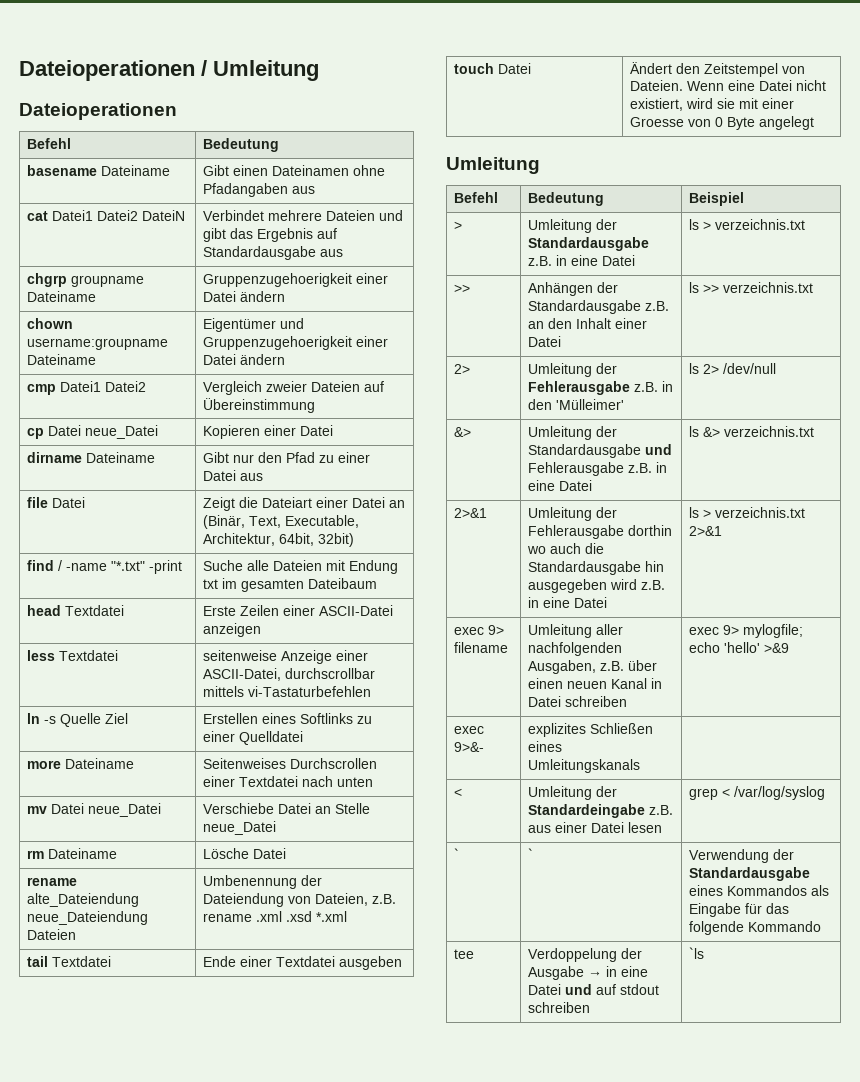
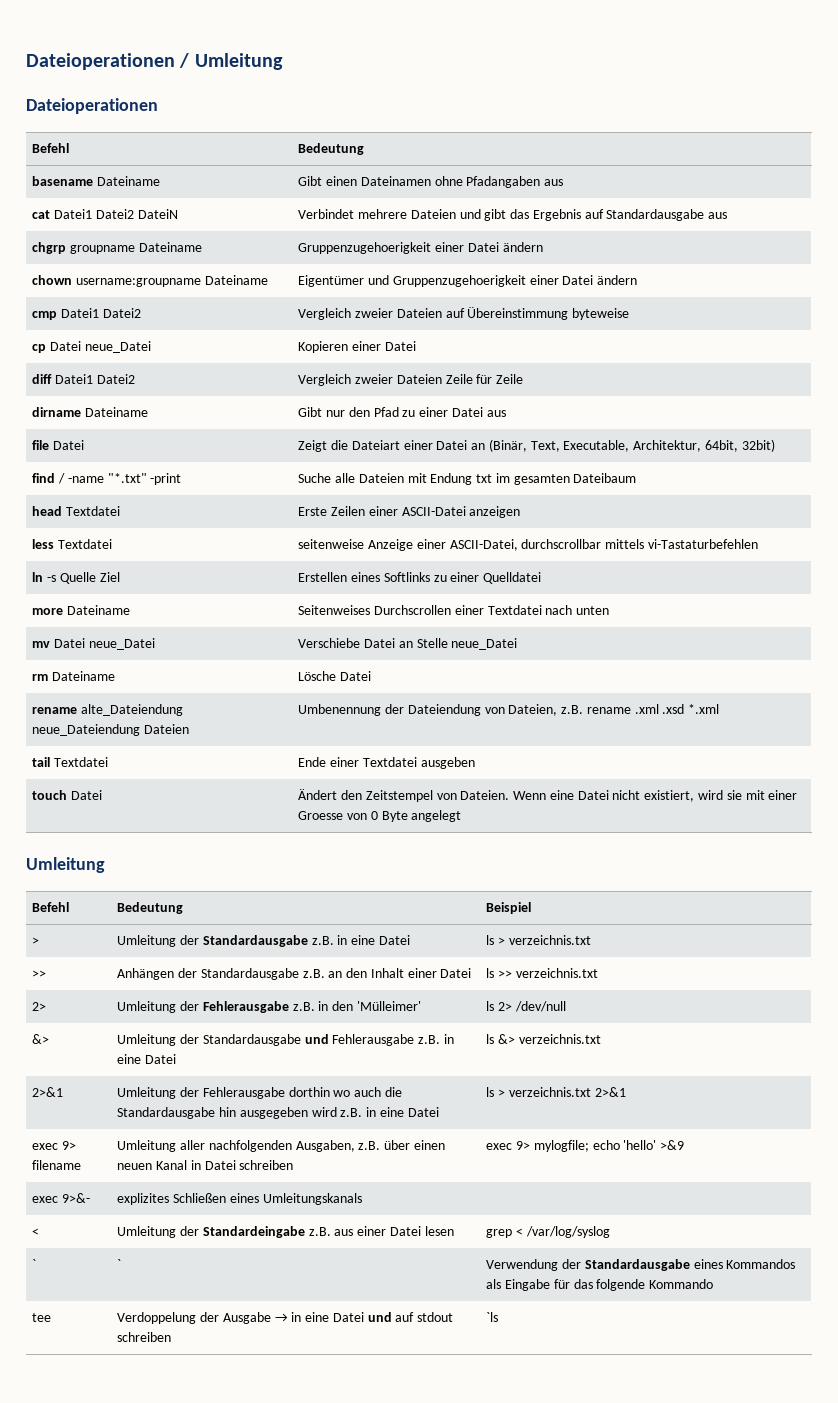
(316, 405) none -> [572,308,630,320] byteweise
(334, 430) none -> [32,374,135,384] [298,374,524,386] // diff Datei1 Datei2 | Vergleich zweier Dateien Zeile für Zeile

